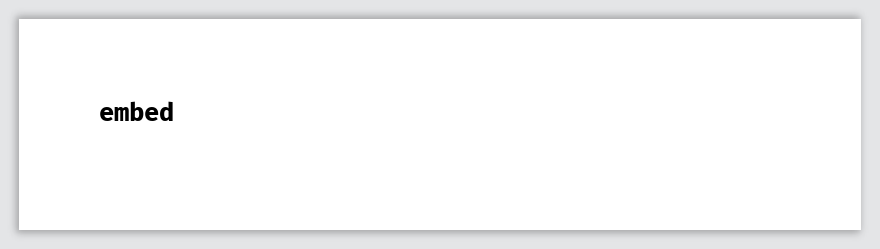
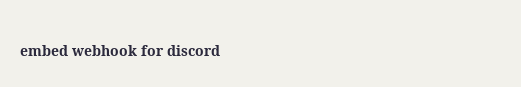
(174, 111) none -> [71,45,220,56] webhook for discord

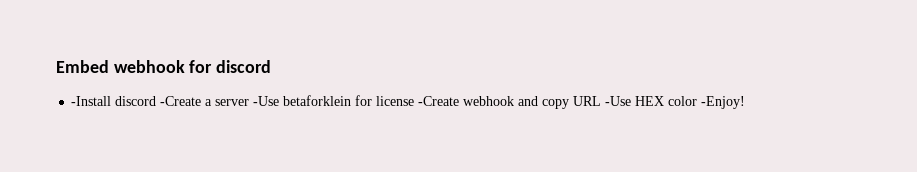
[20,45,68,56] embed -> [56,60,109,73] Embed
(220, 50) none -> [71,95,746,109] // -Install discord -Create a server -Use betaforklein for license -Create webhook and copy URL -Use HEX color -Enjoy!

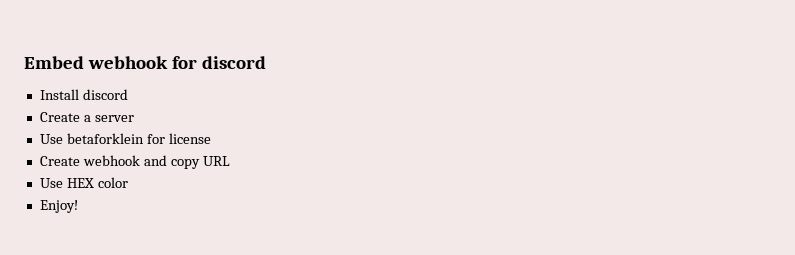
[71,96,202,106] -Install discord -Create -> [39,89,128,100] [39,112,80,122] Install discord // Create
[253,96,280,106] -Use -> [39,134,63,144] // Use
[418,96,460,106] -Create -> [39,156,80,166] // Create
[605,96,632,106] -Use -> [39,178,63,188] // Use
[701,96,746,109] -Enjoy! -> [39,200,78,213] // Enjoy!

